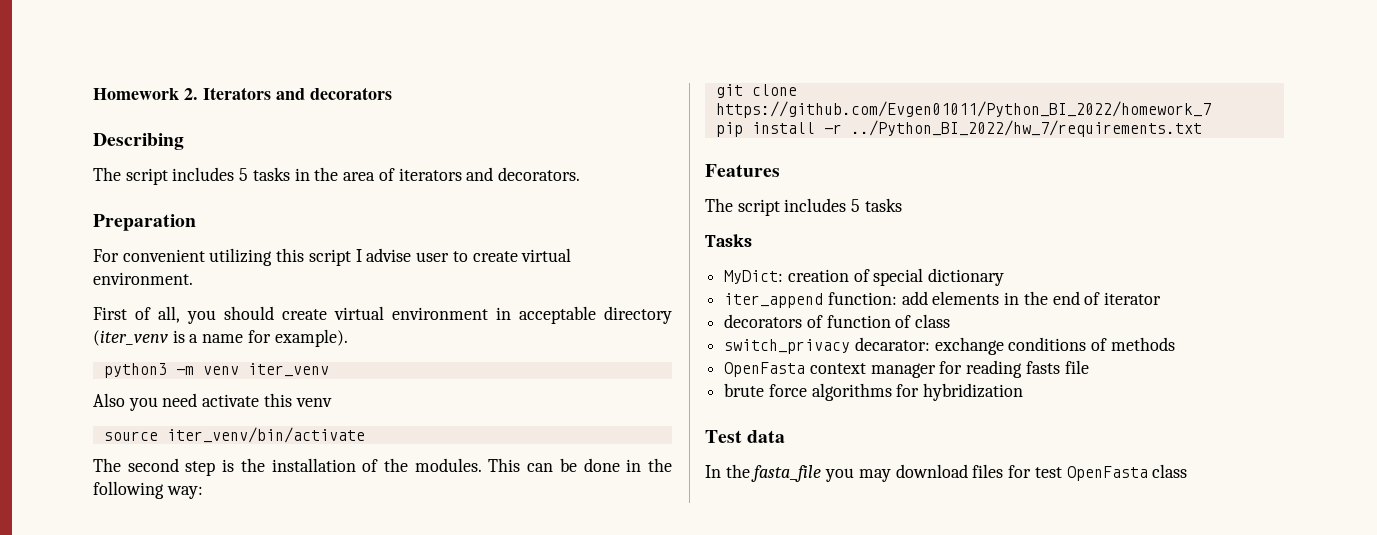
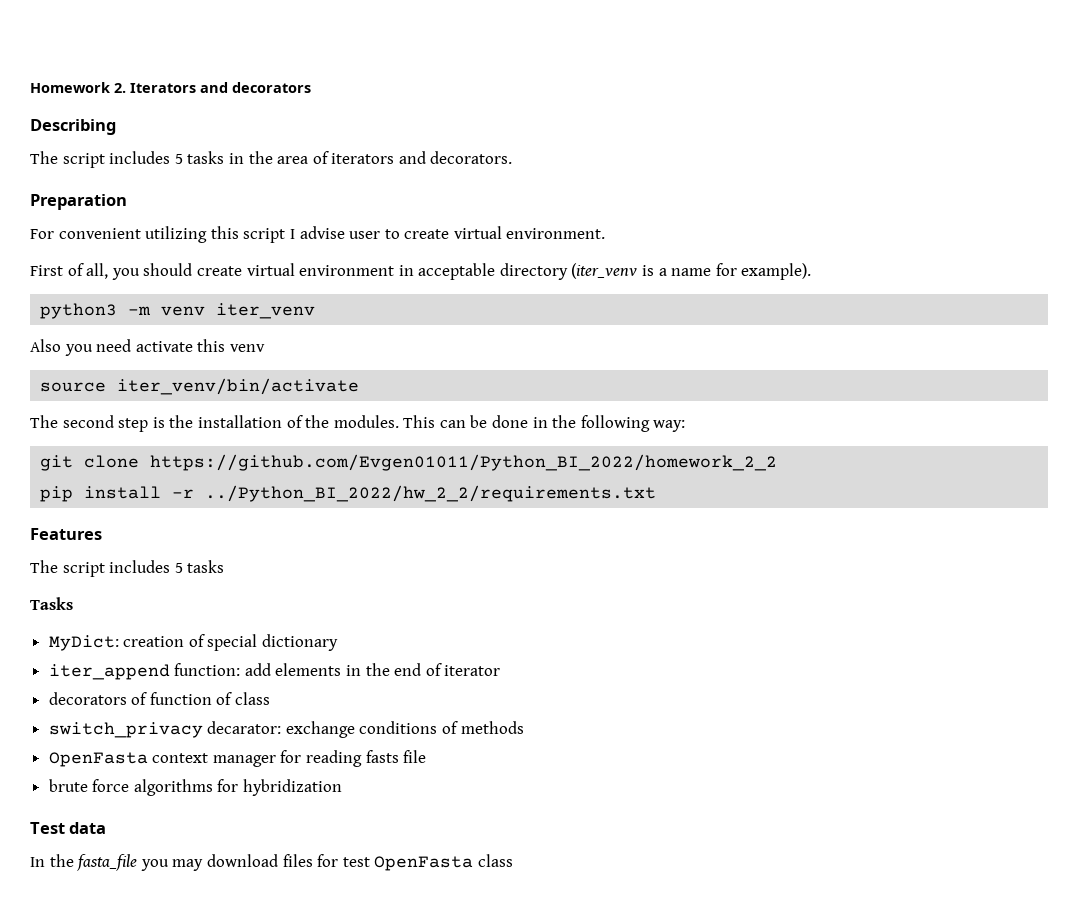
[715,101,1211,118] https://github.com/Evgen01011/Python_BI_2022/homework_7 -> [150,454,778,471] https://github.com/Evgen01011/Python_BI_2022/homework_2_2
[850,120,1202,137] ../Python_BI_2022/hw_7/requirements.txt -> [205,485,657,502] ../Python_BI_2022/hw_2_2/requirements.txt

